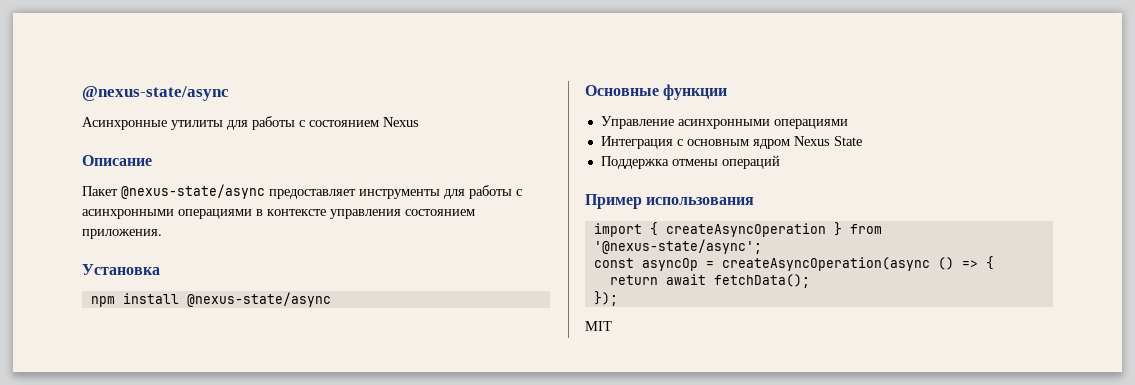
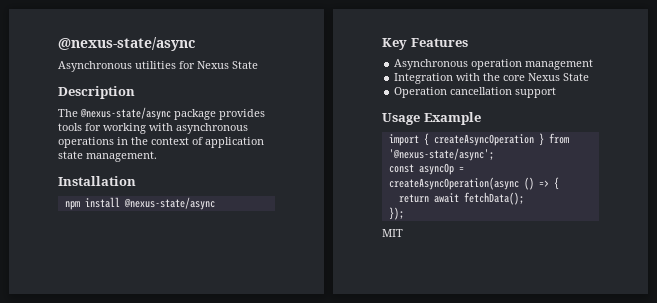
[82,86,229,101] [82,116,419,130] [82,155,152,166] [82,184,522,199] [82,209,475,219] [82,229,162,239] [82,264,160,275] [90,292,331,307] [585,84,728,100] [600,116,848,129] [600,136,862,149] [600,155,780,169] [585,194,755,209] @nexus-state/async // Асинхронные утилиты для работы с состоянием Nexus // Описание // Пакет @nexus-state/async предоставляет инструменты для работы с асинхронными операциями в контексте управления состоянием приложения. // Установка // npm install @nexus-state/async // Основные функции // Управление асинхронными операциями // Интеграция с основным ядром Nexus State // Поддержка отмены операций // Пример использования -> [58,37,195,51] [58,61,258,72] [58,86,135,99] [58,107,265,120] [58,123,248,134] [58,137,264,148] [58,151,157,162] [58,176,136,186] [64,197,215,210] [382,38,468,50] [394,59,594,70] [394,73,590,84] [394,87,557,98] [382,112,481,125] @nexus-state/async // Asynchronous utilities for Nexus State // Description // The @nexus-state/async package provides tools for working with asynchronous operations in the context of application state management. // Installation // npm install @nexus-state/async // Key Features // Asynchronous operation management // Integration with the core Nexus State // Operation cancellation support // Usage Example

